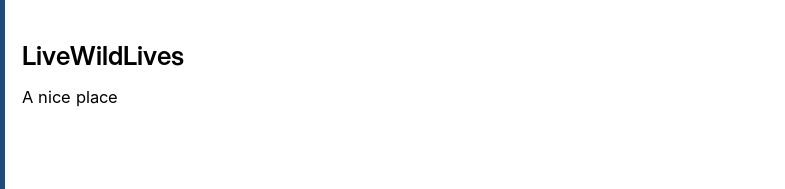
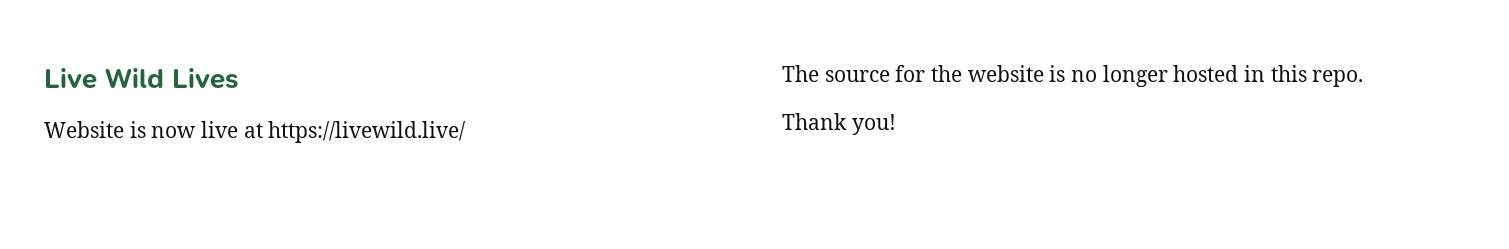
[22,46,184,66] [22,90,118,107] LiveWildLives // A nice place -> [44,68,238,89] [44,121,467,143] [782,65,1364,87] [782,113,896,135] Live Wild Lives // Website is now live at https://livewild.live/ // The source for the website is no longer hosted in this repo. // Thank you!

